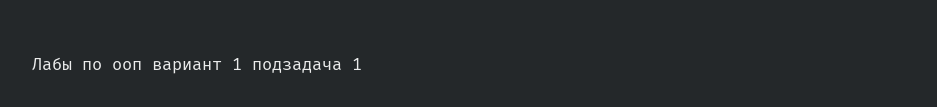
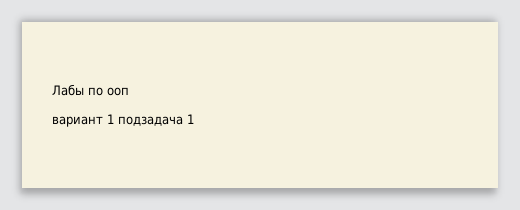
(142, 65) none -> (129, 91) //

